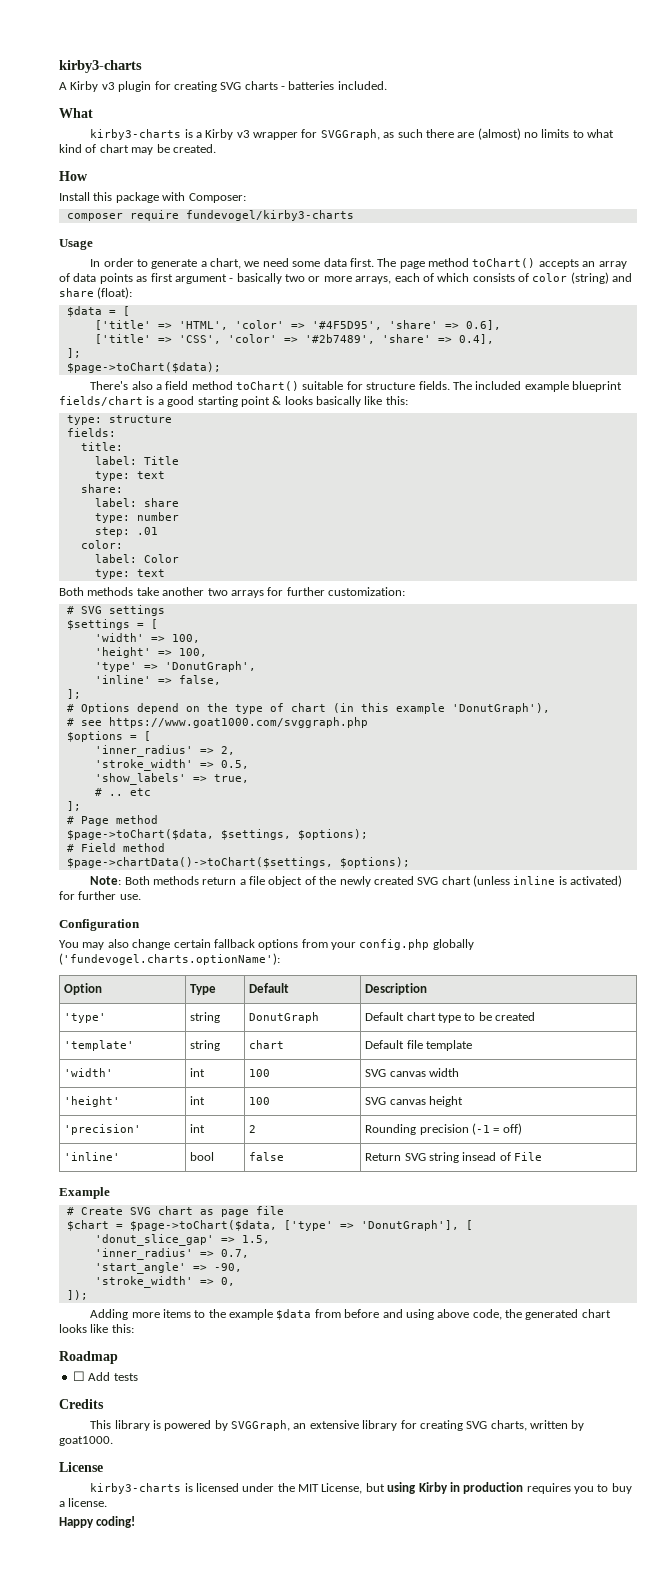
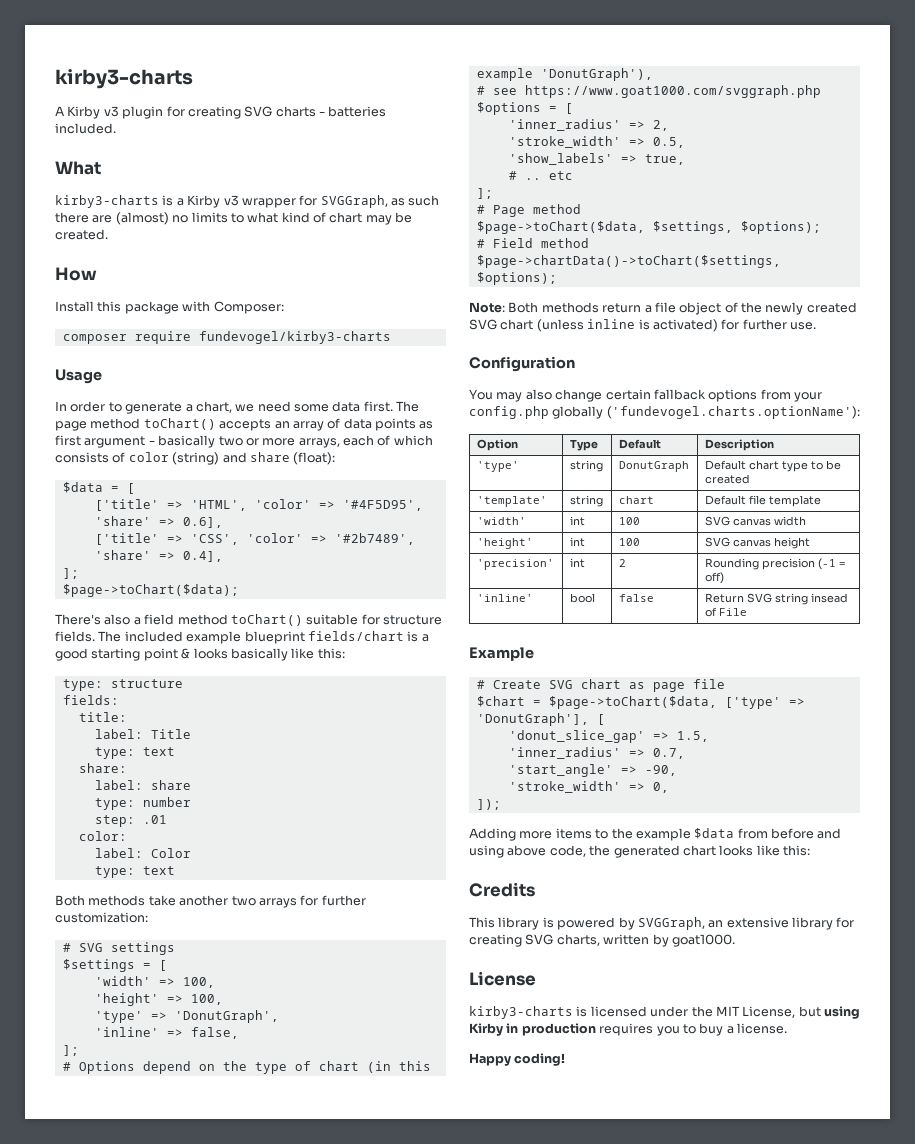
[59,1351,118,1364] [72,1371,138,1381] // Roadmap // ☐ Add tests -> (810, 850) none

